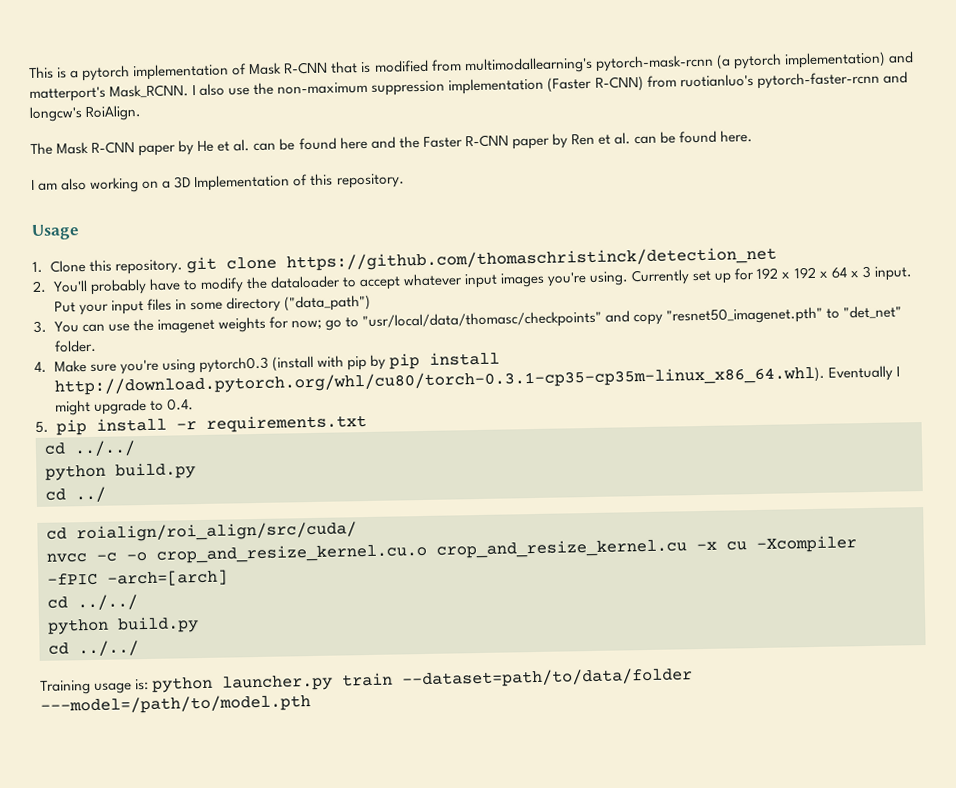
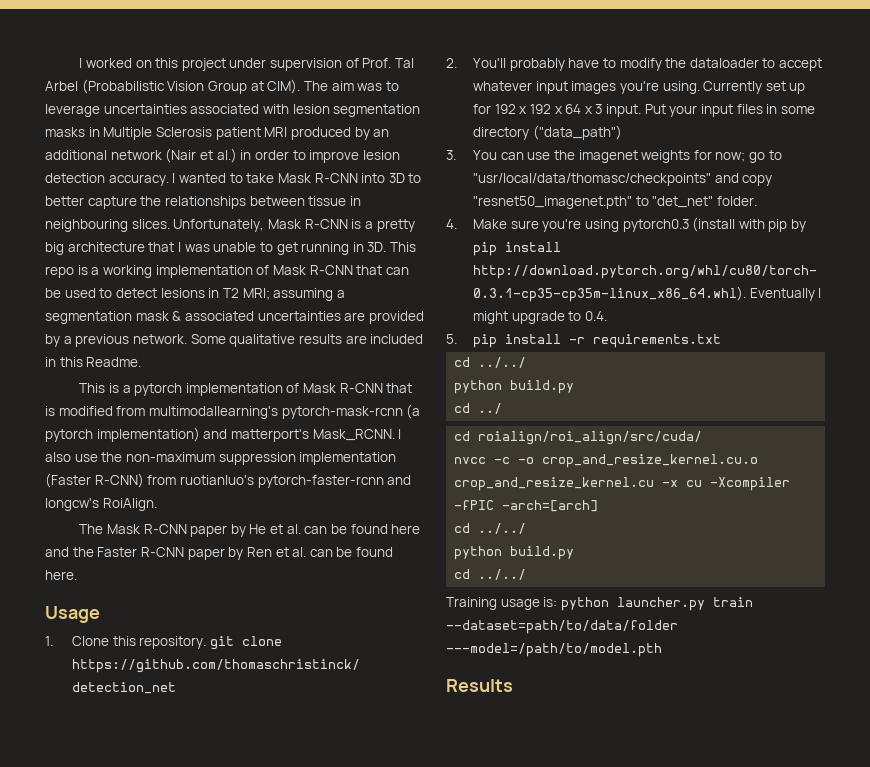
(29, 73) none -> [79,58,415,71] [45,79,399,94] [45,104,421,117] [45,127,390,140] [45,148,400,163] [45,173,422,186] [45,196,361,209] [45,219,415,232] [45,242,417,255] [45,265,409,278] [45,288,345,301] [45,311,424,324] [45,334,424,347] [45,357,142,367] I worked on this project under supervision of Prof. Tal Arbel (Probabilistic Vision Group at CIM). The aim was to leverage uncertainties associated with lesion segmentation masks in Multiple Sclerosis patient MRI produced by an additional network (Nair et al.) in order to improve lesion detection accuracy. I wanted to take Mask R-CNN into 3D to better capture the relationships between tissue in neighbouring slices. Unfortunately, Mask R-CNN is a pretty big architecture that I was unable to get running in 3D. This repo is a working implementation of Mask R-CNN that can be used to detect lesions in T2 MRI; assuming a segmentation mask & associated uncertainties are provided by a previous network. Some qualitative results are included in this Readme. //
[31,173,405,193] // I am also working on a 3D Implementation of this repository. -> (77, 575) none
(311, 704) none -> [446,679,513,692] // Results

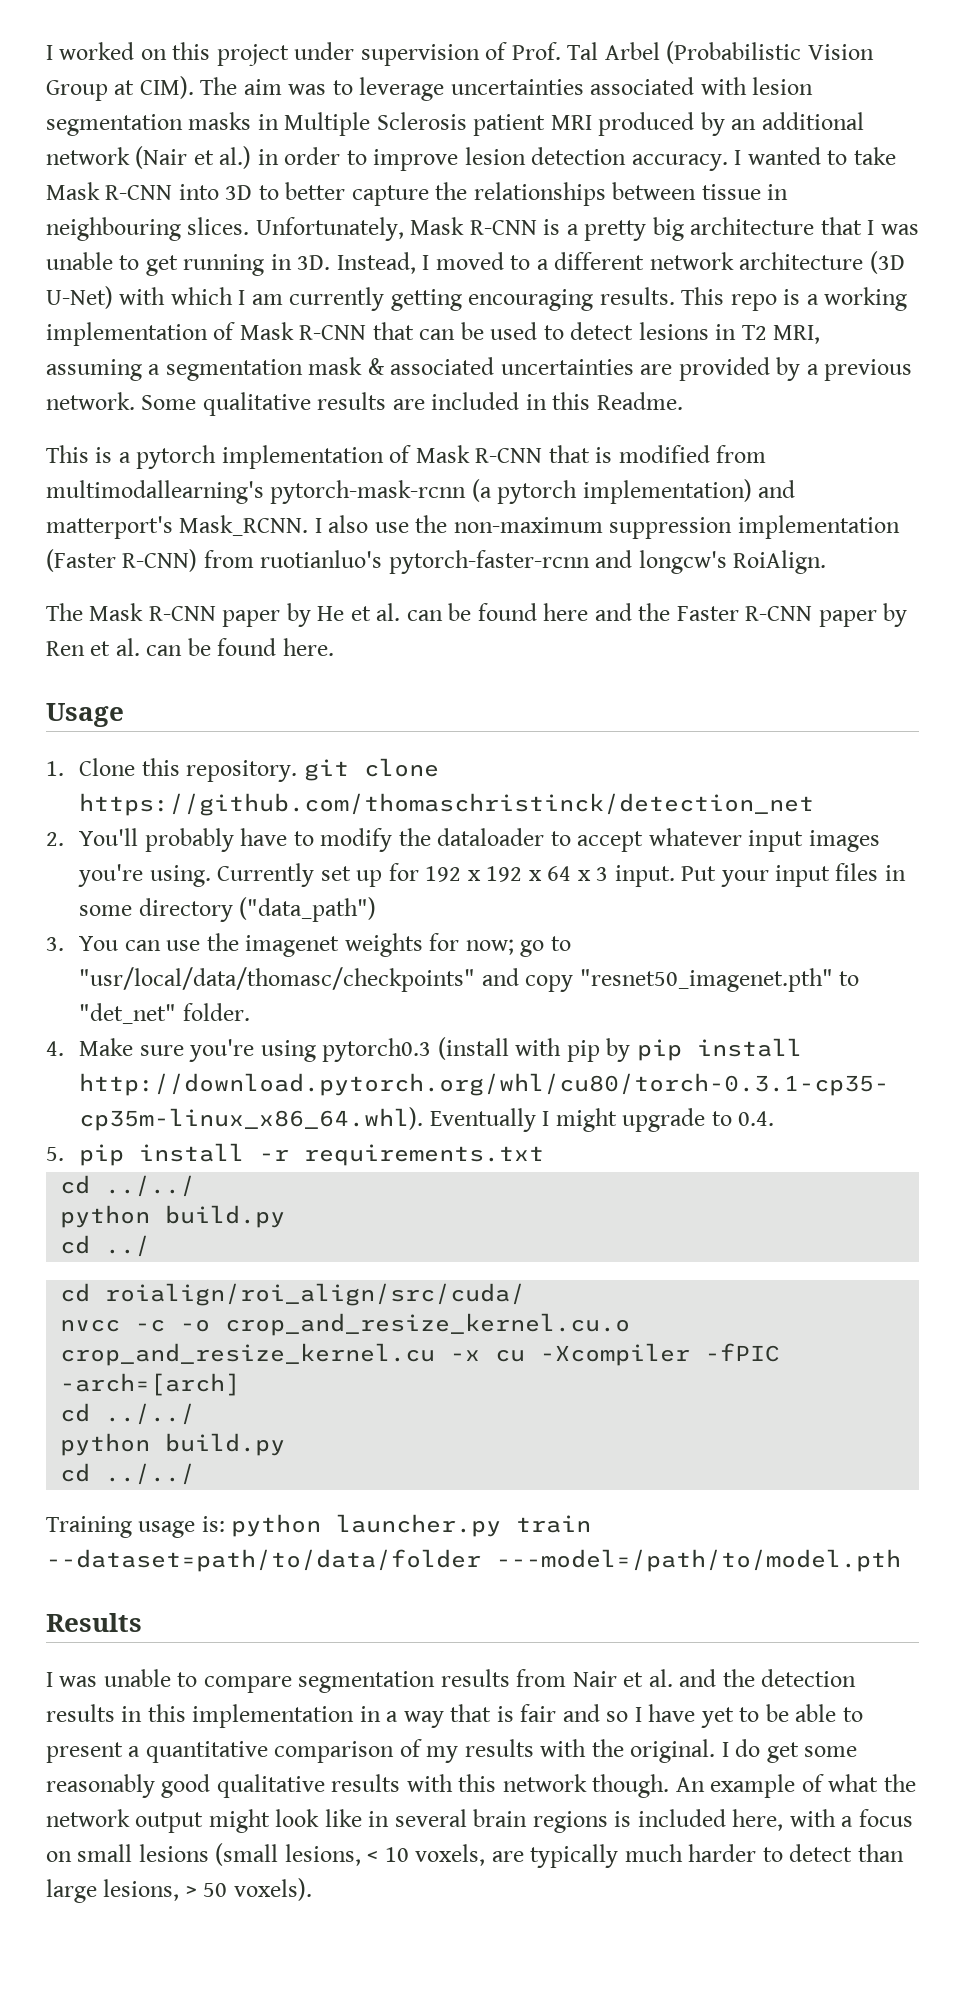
(387, 247) none -> [336,251,905,274] [46,286,675,311] Instead, I moved to a different network architecture (3D U-Net) with which I am currently getting encouraging results.
[242,288,270,300] MRI; -> [773,325,821,344] MRI,
(513, 685) none -> [46,1669,857,1693] [46,1704,863,1728] [46,1739,858,1763] [46,1774,916,1798] [46,1809,913,1833] [46,1843,904,1868] [46,1878,312,1903] // I was unable to compare segmentation results from Nair et al. and the detection results in this implementation in a way that is fair and so I have yet to be able to present a quantitative comparison of my results with the original. I do get some reasonably good qualitative results with this network though. An example of what the network output might look like in several brain regions is included here, with a focus on small lesions (small lesions, < 10 voxels, are typically much harder to detect than large lesions, > 50 voxels).

